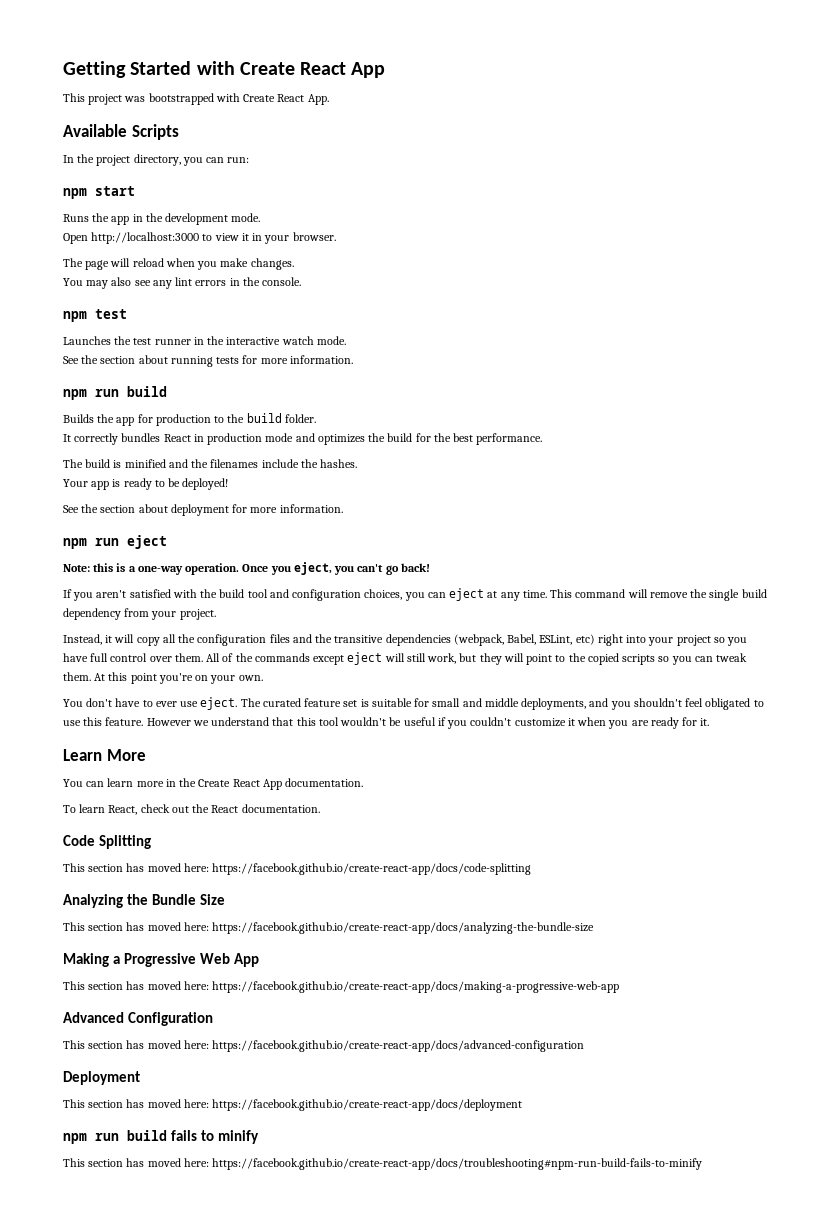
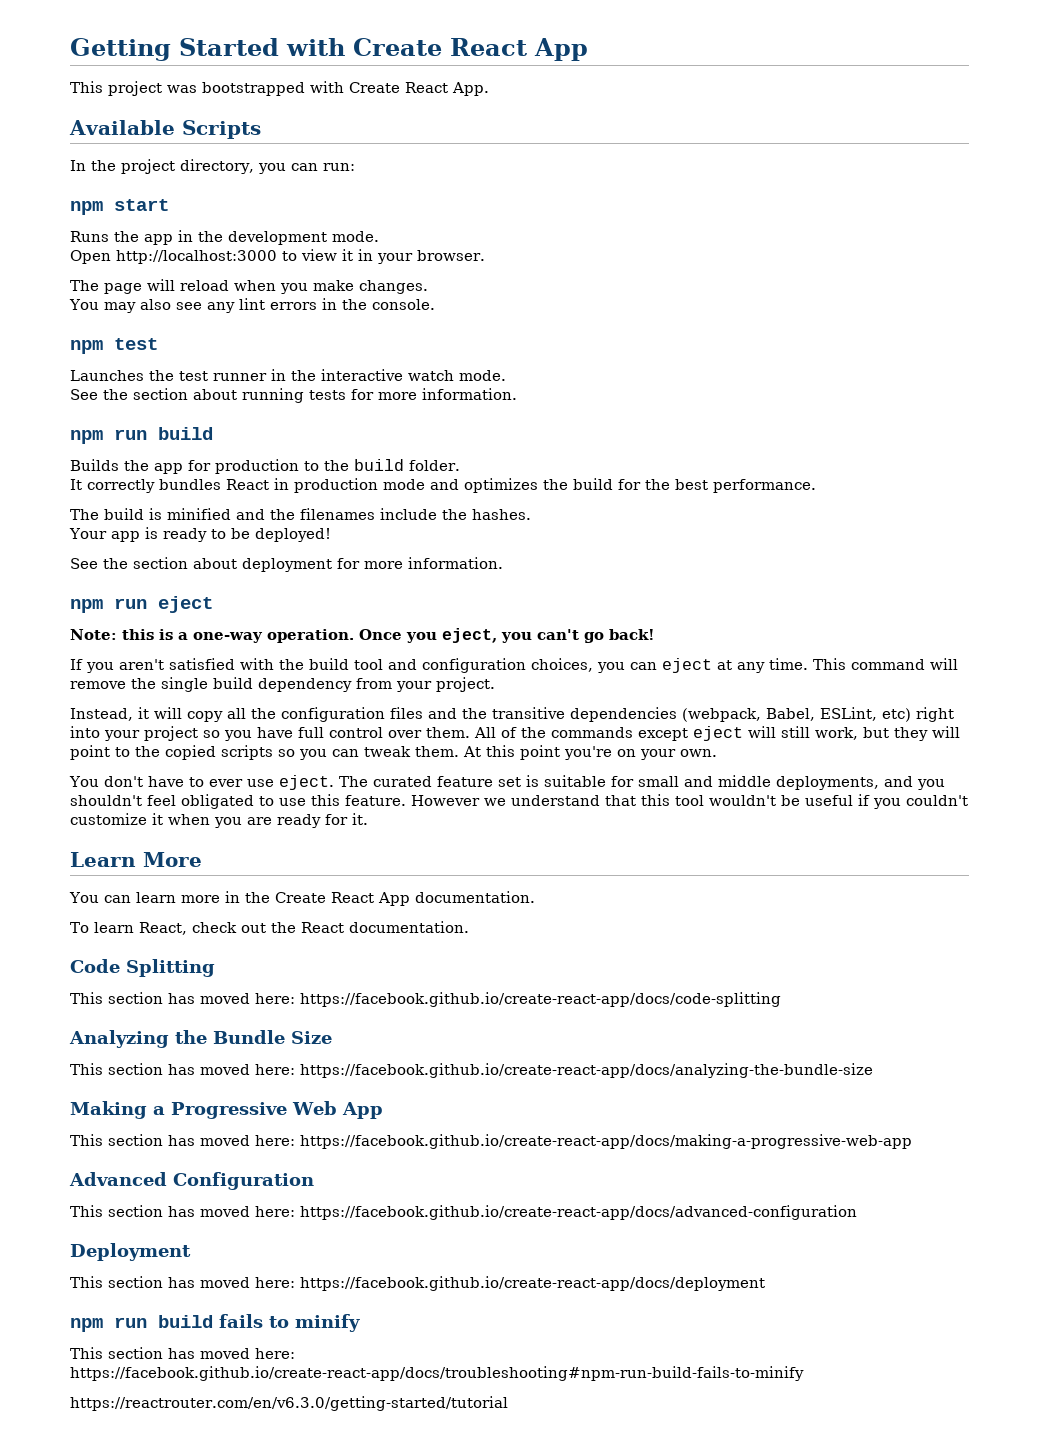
(703, 1164) none -> [70,1396,508,1411] // https://reactrouter.com/en/v6.3.0/getting-started/tutorial

